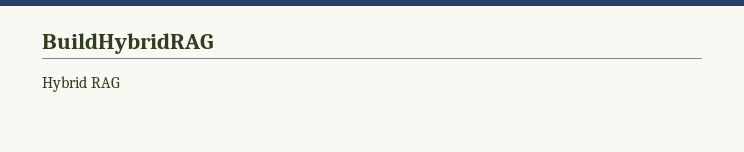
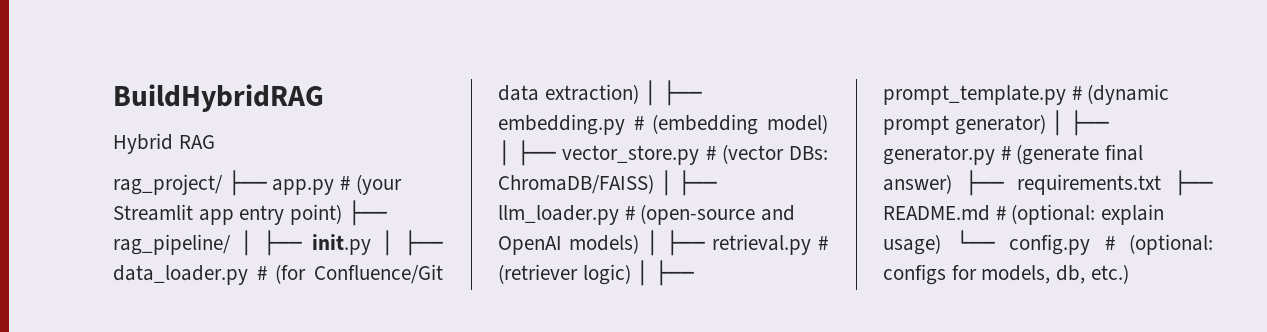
(121, 82) none -> [113,170,402,196] [113,200,387,226] [113,230,443,256] [113,264,443,285] [498,80,703,106] [498,114,828,135] [498,140,828,166] [498,170,718,196] [498,204,796,225] [498,230,828,256] [498,260,695,286] [883,84,1170,105] [883,110,1110,136] [883,144,1144,165] [883,170,1213,196] [883,204,1165,225] [883,230,1213,255] [883,264,1129,285] // rag_project/ ├── app.py # (your Streamlit app entry point) ├── rag_pipeline/ │ ├── init.py │ ├── data_loader.py # (for Confluence/Git data extraction) │ ├── embedding.py # (embedding model) │ ├── vector_store.py # (vector DBs: ChromaDB/FAISS) │ ├── llm_loader.py # (open-source and OpenAI models) │ ├── retrieval.py # (retriever logic) │ ├── prompt_template.py # (dynamic prompt generator) │ ├── generator.py # (generate final answer) ├── requirements.txt ├── README.md # (optional: explain usage) └── config.py # (optional: configs for models, db, etc.)

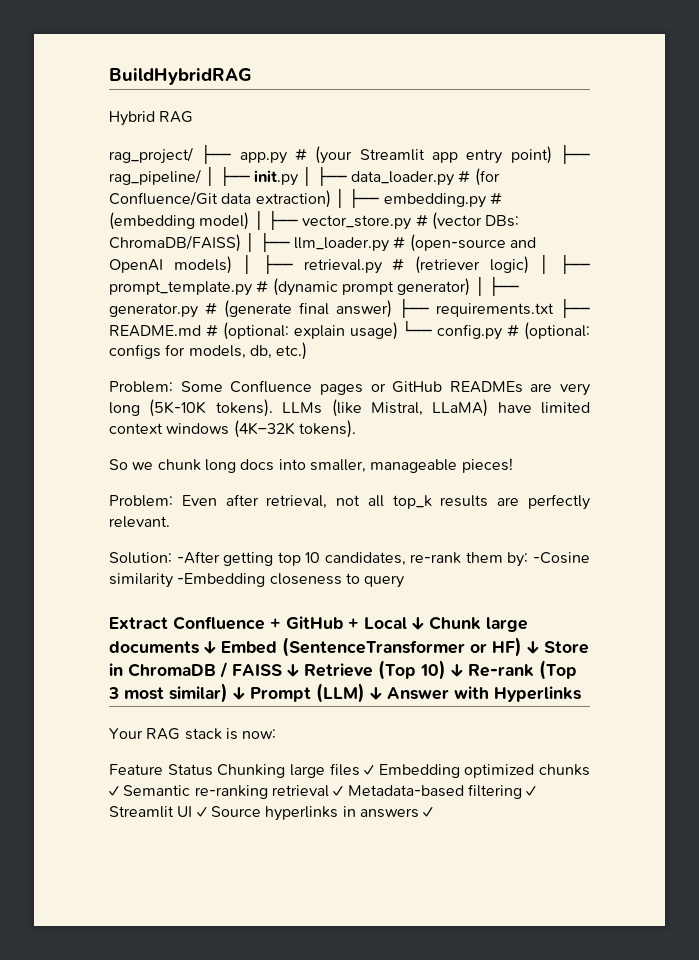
(1129, 274) none -> [109,380,590,396] [109,399,590,417] [109,420,356,438] [109,458,513,473] [109,494,590,510] [109,516,170,528] [109,551,590,567] [109,573,405,588] [109,616,528,632] [109,637,589,657] [109,660,577,680] [108,683,581,703] [109,728,277,740] [109,763,590,778] [109,784,537,799] [109,806,434,821] // Problem: Some Confluence pages or GitHub READMEs are very long (5K-10K tokens). LLMs (like Mistral, LLaMA) have limited context windows (4K–32K tokens). // So we chunk long docs into smaller, manageable pieces! // Problem: Even after retrieval, not all top_k results are perfectly relevant. // Solution: -After getting top 10 candidates, re-rank them by: -Cosine similarity -Embedding closeness to query // Extract Confluence + GitHub + Local ↓ Chunk large documents ↓ Embed (SentenceTransformer or HF) ↓ Store in ChromaDB / FAISS ↓ Retrieve (Top 10) ↓ Re-rank (Top 3 most similar) ↓ Prompt (LLM) ↓ Answer with Hyperlinks // Your RAG stack is now: // Feature Status Chunking large files ✓ Embedding optimized chunks ✓ Semantic re-ranking retrieval ✓ Metadata-based filtering ✓ Streamlit UI ✓ Source hyperlinks in answers ✓

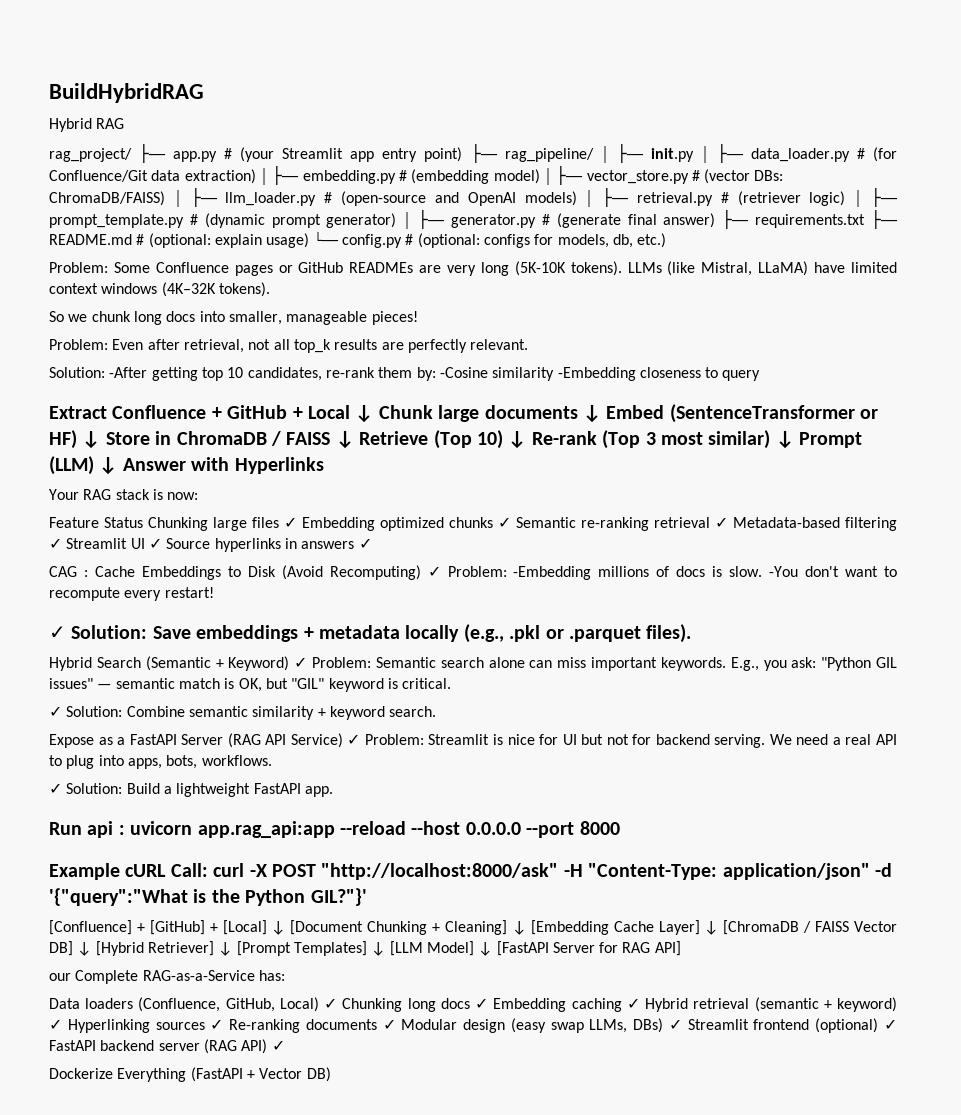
(434, 812) none -> [49,565,897,580] [49,587,214,601] [49,624,692,643] [49,656,898,671] [49,678,452,692] [49,706,437,720] [49,733,897,748] [49,755,272,769] [49,783,333,797] [49,821,620,838] [49,863,892,880] [49,888,367,906] [49,920,898,935] [49,941,681,956] [49,970,285,984] [49,997,898,1012] [49,1018,897,1033] [49,1039,285,1054] [49,1067,331,1082] // CAG : Cache Embeddings to Disk (Avoid Recomputing) ✓ Problem: -Embedding millions of docs is slow. -You don't want to recompute every restart! // ✓ Solution: Save embeddings + metadata locally (e.g., .pkl or .parquet files). // Hybrid Search (Semantic + Keyword) ✓ Problem: Semantic search alone can miss important keywords. E.g., you ask: "Python GIL issues" — semantic match is OK, but "GIL" keyword is critical. // ✓ Solution: Combine semantic similarity + keyword search. // Expose as a FastAPI Server (RAG API Service) ✓ Problem: Streamlit is nice for UI but not for backend serving. We need a real API to plug into apps, bots, workflows. // ✓ Solution: Build a lightweight FastAPI app. // Run api : uvicorn app.rag_api:app --reload --host 0.0.0.0 --port 8000 // Example cURL Call: curl -X POST "http://localhost:8000/ask" -H "Content-Type: application/json" -d '{"query":"What is the Python GIL?"}' // [Confluence] + [GitHub] + [Local] ↓ [Document Chunking + Cleaning] ↓ [Embedding Cache Layer] ↓ [ChromaDB / FAISS Vector DB] ↓ [Hybrid Retriever] ↓ [Prompt Templates] ↓ [LLM Model] ↓ [FastAPI Server for RAG API] // our Complete RAG-as-a-Service has: // Data loaders (Confluence, GitHub, Local) ✓ Chunking long docs ✓ Embedding caching ✓ Hybrid retrieval (semantic + keyword) ✓ Hyperlinking sources ✓ Re-ranking documents ✓ Modular design (easy swap LLMs, DBs) ✓ Streamlit frontend (optional) ✓ FastAPI backend server (RAG API) ✓ // Dockerize Everything (FastAPI + Vector DB)

